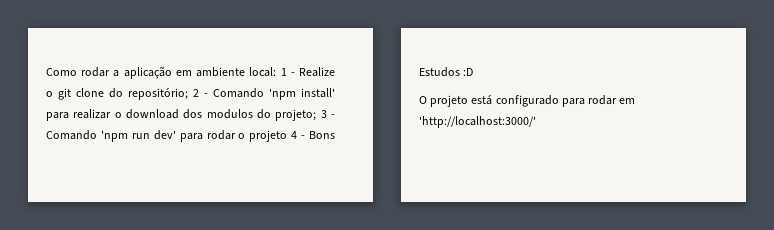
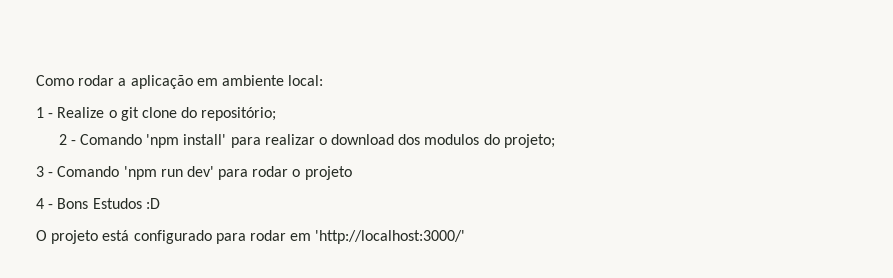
(277, 72) none -> (324, 80) //
(188, 94) none -> (277, 114) //
(317, 115) none -> (555, 141) //
(288, 136) none -> (352, 173) //

